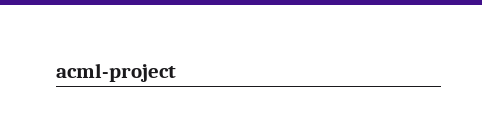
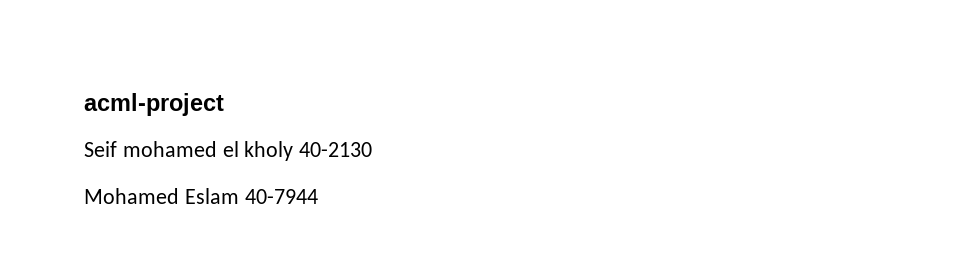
(176, 72) none -> [84,141,373,161] [84,188,318,204] // Seif mohamed el kholy 40-2130 // Mohamed Eslam 40-7944

